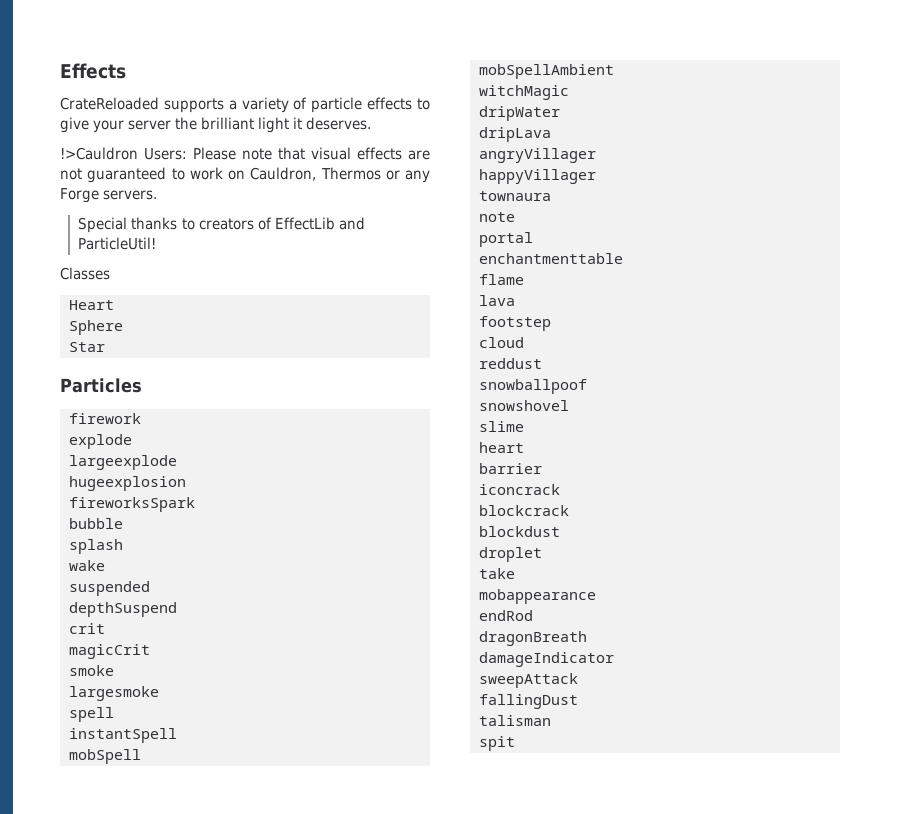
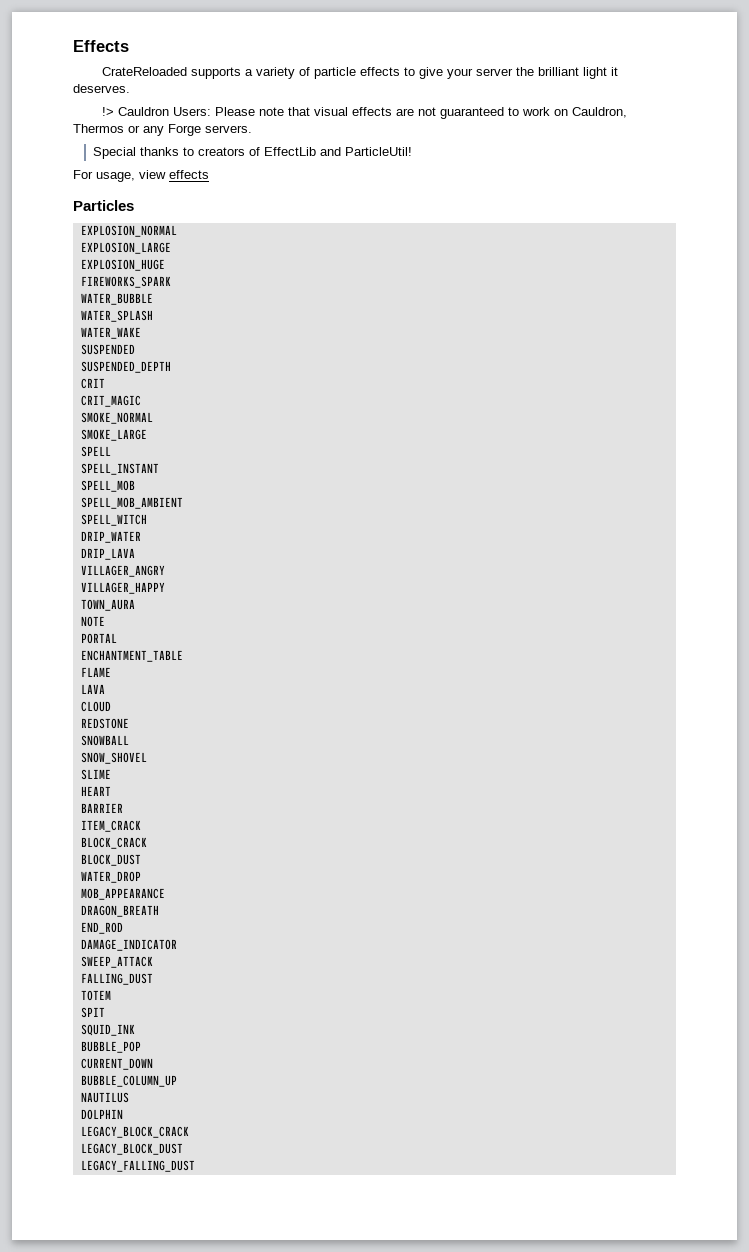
[60,147,138,160] !>Cauldron -> [102,107,170,116] !> Cauldron
[60,267,110,280] [69,300,114,310] [69,320,123,335] [69,342,105,352] [60,378,142,393] [69,413,141,424] [69,434,132,449] [69,455,177,470] [69,476,186,491] [69,497,195,512] [69,518,123,529] [69,539,123,554] [69,560,105,571] [69,581,150,596] [69,602,177,617] [69,623,105,634] [69,644,150,659] [69,665,114,676] [69,686,159,701] [69,707,114,722] [69,728,177,743] [69,749,141,764] [479,64,614,79] [479,85,569,100] [479,106,560,121] [479,127,551,142] [479,148,596,163] [479,169,596,184] [479,191,551,201] [479,212,515,222] [479,232,533,247] [479,253,623,264] [479,274,524,285] [479,295,515,306] [479,316,551,331] [479,337,524,348] [479,358,542,369] [479,379,587,394] [479,400,569,411] [479,421,524,432] [479,442,524,453] [479,463,542,474] [479,484,560,495] [479,505,569,516] [479,526,560,537] [479,547,542,562] [479,568,515,579] [479,589,596,604] [479,610,533,621] [479,631,587,646] [479,652,614,667] [479,673,578,688] [479,694,578,709] [479,715,551,726] [479,736,515,751] Classes // Heart // Sphere // Star // Particles // firework // explode // largeexplode // hugeexplosion // fireworksSpark // bubble // splash // wake // suspended // depthSuspend // crit // magicCrit // smoke // largesmoke // spell // instantSpell // mobSpell // mobSpellAmbient // witchMagic // dripWater // dripLava // angryVillager // happyVillager // townaura // note // portal // enchantmenttable // flame // lava // footstep // cloud // reddust // snowballpoof // snowshovel // slime // heart // barrier // iconcrack // blockcrack // blockdust // droplet // take // mobappearance // endRod // dragonBreath // damageIndicator // sweepAttack // fallingDust // talisman // spit -> [73,170,209,182] [73,200,134,211] [80,225,177,237] [80,242,171,254] [80,259,165,271] [80,276,171,288] [80,293,153,305] [80,310,153,322] [80,327,141,339] [80,344,135,355] [80,361,171,373] [80,378,105,389] [80,395,141,407] [80,412,153,424] [80,429,147,441] [80,446,111,457] [80,463,159,475] [80,480,135,492] [80,497,183,509] [80,514,147,526] [80,531,141,543] [80,548,135,560] [80,565,165,577] [80,582,165,594] [80,599,135,611] [80,616,105,627] [80,633,117,644] [80,650,183,662] [80,667,111,677] [80,684,105,694] [80,701,111,712] [80,718,129,729] [80,735,129,746] [80,752,147,764] [80,769,111,780] [80,786,111,796] [80,803,123,813] [80,820,141,832] [80,837,147,849] [80,854,141,866] [80,871,141,883] [80,888,165,900] [80,905,159,917] [80,922,123,934] [80,939,177,951] [80,956,153,968] [80,973,153,985] [80,990,111,1001] [80,1007,105,1018] [80,1024,135,1036] [80,1041,141,1053] [80,1058,153,1070] [80,1075,177,1087] [80,1092,129,1103] [80,1109,123,1120] [80,1126,189,1138] [80,1143,183,1155] [80,1160,195,1172] For usage, view effects // Particles // EXPLOSION_NORMAL // EXPLOSION_LARGE // EXPLOSION_HUGE // FIREWORKS_SPARK // WATER_BUBBLE // WATER_SPLASH // WATER_WAKE // SUSPENDED // SUSPENDED_DEPTH // CRIT // CRIT_MAGIC // SMOKE_NORMAL // SMOKE_LARGE // SPELL // SPELL_INSTANT // SPELL_MOB // SPELL_MOB_AMBIENT // SPELL_WITCH // DRIP_WATER // DRIP_LAVA // VILLAGER_ANGRY // VILLAGER_HAPPY // TOWN_AURA // NOTE // PORTAL // ENCHANTMENT_TABLE // FLAME // LAVA // CLOUD // REDSTONE // SNOWBALL // SNOW_SHOVEL // SLIME // HEART // BARRIER // ITEM_CRACK // BLOCK_CRACK // BLOCK_DUST // WATER_DROP // MOB_APPEARANCE // DRAGON_BREATH // END_ROD // DAMAGE_INDICATOR // SWEEP_ATTACK // FALLING_DUST // TOTEM // SPIT // SQUID_INK // BUBBLE_POP // CURRENT_DOWN // BUBBLE_COLUMN_UP // NAUTILUS // DOLPHIN // LEGACY_BLOCK_CRACK // LEGACY_BLOCK_DUST // LEGACY_FALLING_DUST

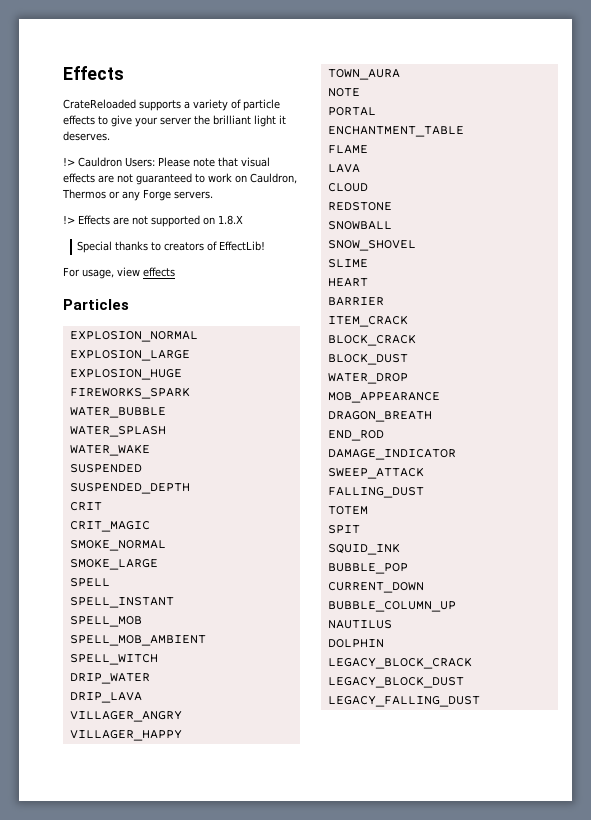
(252, 129) none -> [63,215,243,227] // !> Effects are not supported on 1.8.X
[264,147,413,156] EffectLib and ParticleUtil! -> [219,241,266,251] EffectLib!

